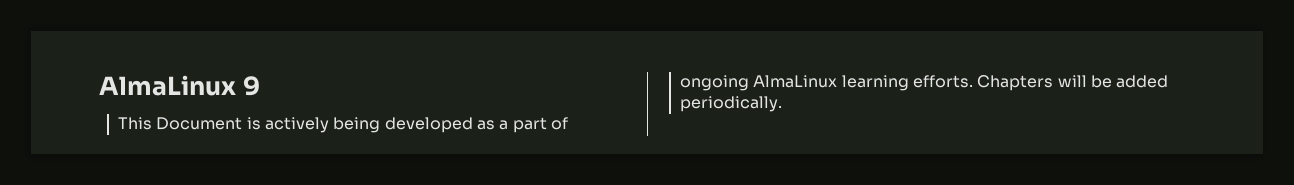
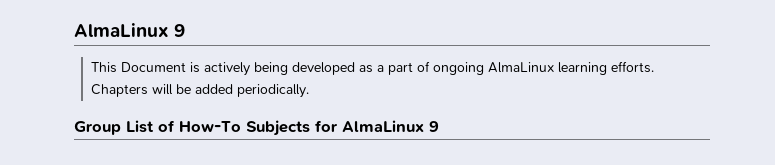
(783, 104) none -> [74,120,439,136] // Group List of How-To Subjects for AlmaLinux 9

